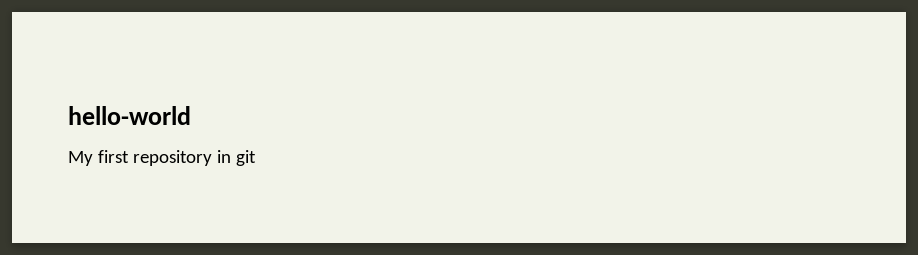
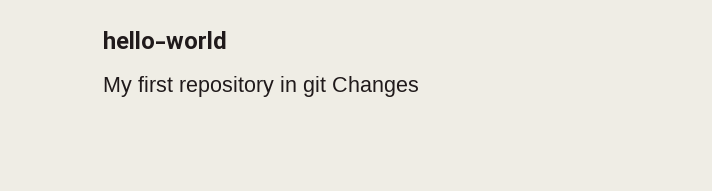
(256, 158) none -> [332,76,419,97] Changes

